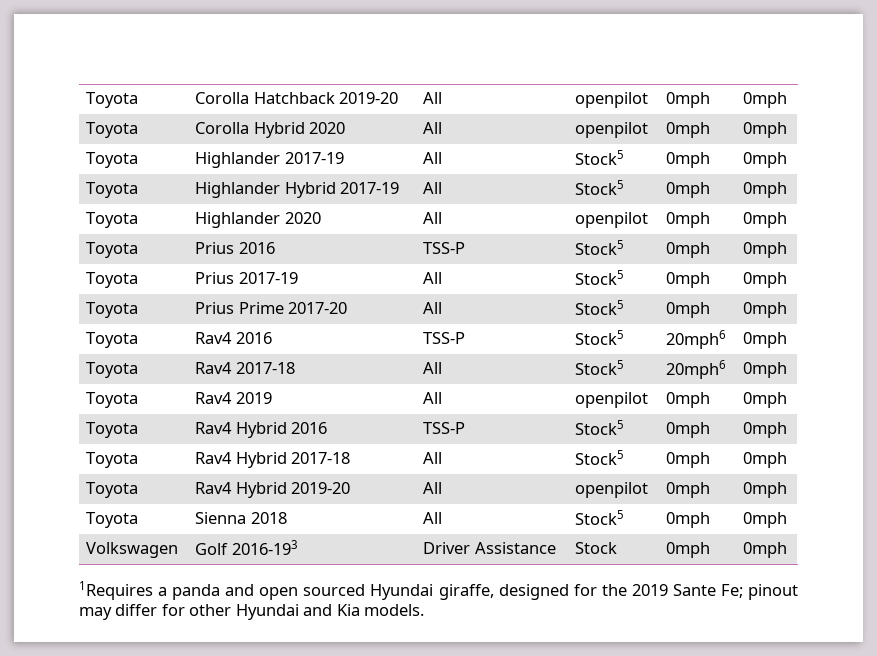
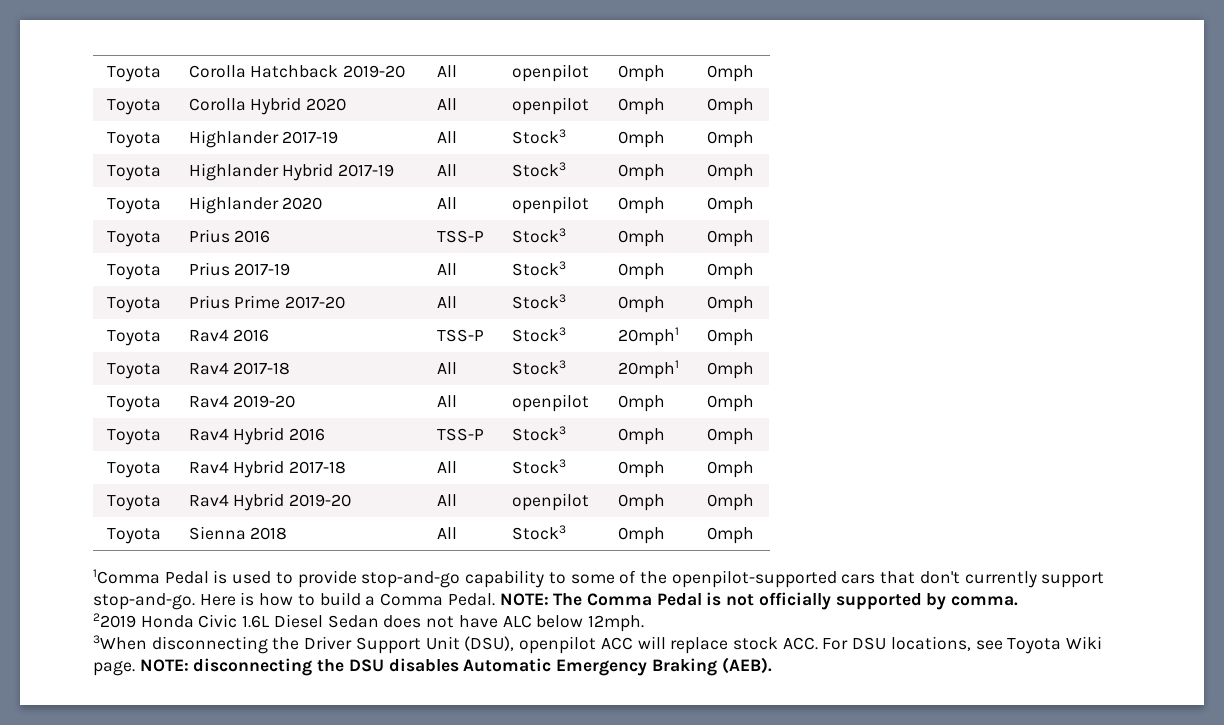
[575,150,625,165] Stock5 -> [511,129,566,144] Stock3
[575,180,625,195] Stock5 -> [511,162,566,177] Stock3
[575,240,625,255] Stock5 -> [511,228,566,243] Stock3
[575,270,625,285] Stock5 -> [511,261,566,276] Stock3
[575,300,625,315] Stock5 -> [511,294,566,309] Stock3
[575,330,625,345] [666,330,727,349] Stock5 | 20mph6 -> [511,327,566,342] [617,327,679,346] Stock3 | 20mph1
[575,360,625,375] [666,360,727,379] [743,362,788,378] [86,392,139,408] [195,392,272,404] Stock5 | 20mph6 | 0mph // Toyota | Rav4 2019 -> [511,360,566,375] [617,360,679,379] [706,362,754,379] [106,396,161,412] [188,395,296,408] Stock3 | 20mph1 | 0mph // Toyota | Rav4 2019-20
[575,420,625,435] Stock5 -> [511,426,566,441] Stock3
[575,450,625,465] Stock5 -> [511,459,566,474] Stock3
[575,510,625,525] [666,512,711,528] [743,512,788,528] [86,542,179,558] [195,540,298,555] [423,542,556,554] [575,542,618,554] [666,542,711,558] [743,542,788,558] [79,581,798,600] [79,604,425,620] Stock5 | 0mph | 0mph // Volkswagen | Golf 2016-193 | Driver Assistance | Stock | 0mph | 0mph // 1Requires a panda and open sourced Hyundai giraffe, designed for the 2019 Sante Fe; pinout may differ for other Hyundai and Kia models. -> [511,525,566,540] [617,527,665,544] [706,527,754,544] [93,569,1105,588] [93,592,1019,610] [93,613,644,632] [93,635,1103,654] [93,657,772,676] Stock3 | 0mph | 0mph // 1Comma Pedal is used to provide stop-and-go capability to some of the openpilot-supported cars that don't currently support stop-and-go. Here is how to build a Comma Pedal. NOTE: The Comma Pedal is not officially supported by comma. // 22019 Honda Civic 1.6L Diesel Sedan does not have ALC below 12mph. // 3When disconnecting the Driver Support Unit (DSU), openpilot ACC will replace stock ACC. For DSU locations, see Toyota Wiki page. NOTE: disconnecting the DSU disables Automatic Emergency Braking (AEB).

